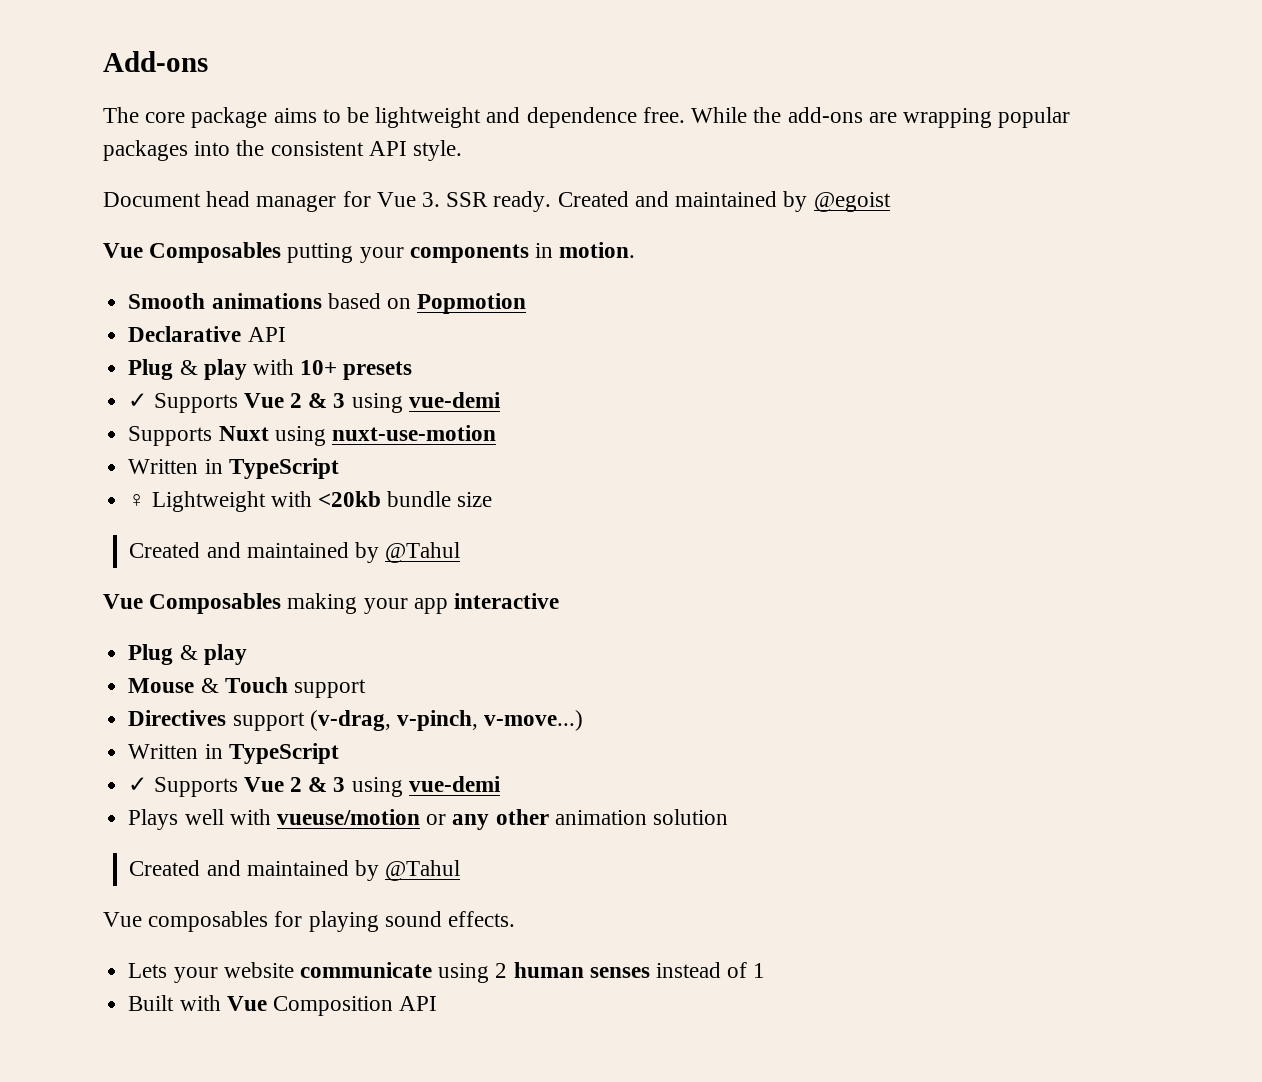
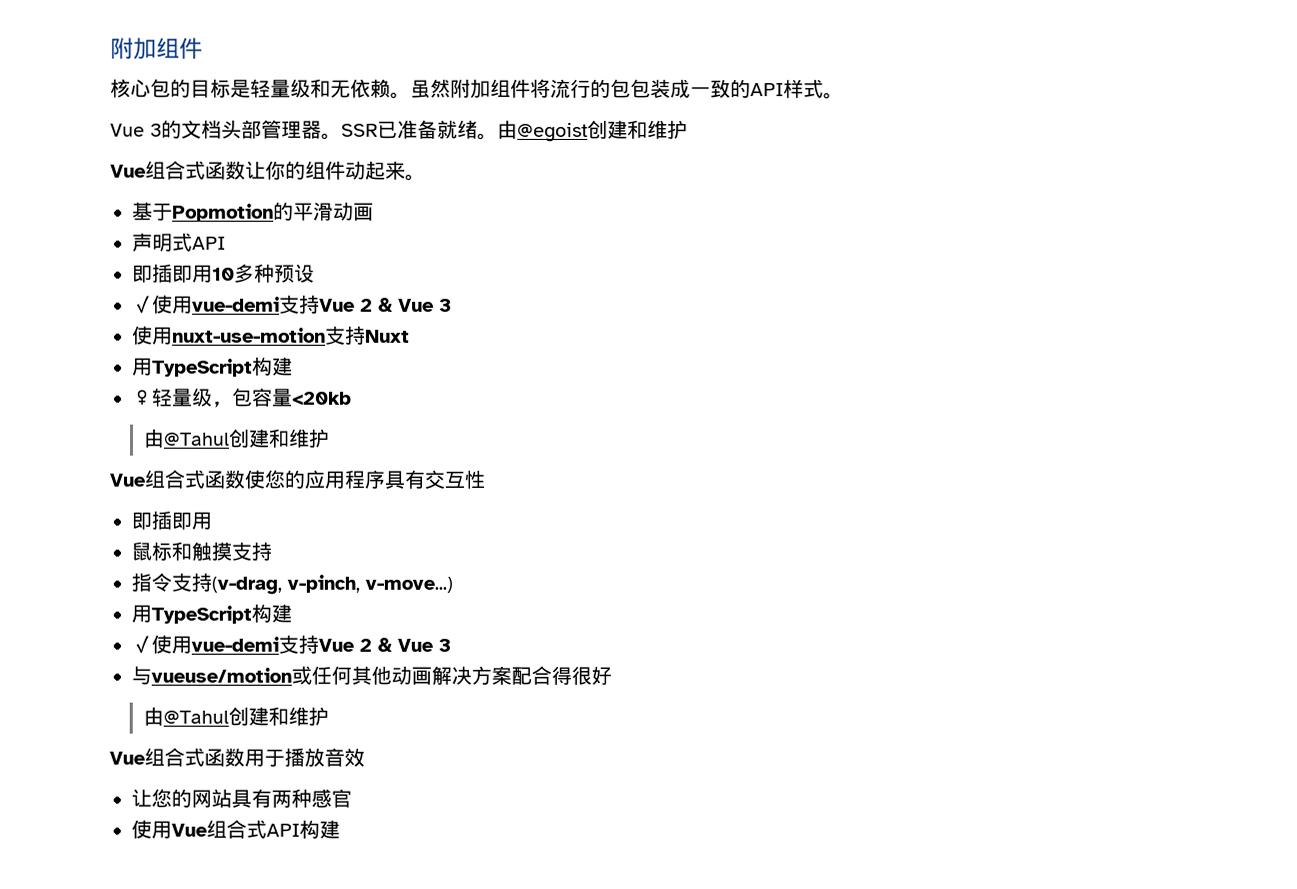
[103,51,208,72] [103,107,1071,128] [103,140,463,161] [103,191,891,212] [103,242,636,263] [128,293,527,314] [128,326,286,342] [128,359,413,380] [128,392,501,413] [128,425,496,446] [128,458,339,479] Add-ons // The core package aims to be lightweight and dependence free. While the add-ons are wrapping popular packages into the consistent API style. // Document head manager for Vue 3. SSR ready. Created and maintained by @egoist // Vue Composables putting your components in motion. // Smooth animations based on Popmotion // Declarative API // Plug & play with 10+ presets // ✓ Supports Vue 2 & 3 using vue-demi // Supports Nuxt using nuxt-use-motion // Written in TypeScript -> [110,37,203,60] [110,78,844,100] [110,119,688,142] [110,160,426,181] [132,201,374,222] [132,232,226,252] [132,263,315,283] [132,294,452,314] [132,325,410,345] [132,356,293,377] 附加组件 // 核心包的目标是轻量级和无依赖。虽然附加组件将流行的包包装成一致的API样式。 // Vue 3的文档头部管理器。SSR已准备就绪。由@egoist创建和维护 // Vue组合式函数让你的组件动起来。 // 基于Popmotion的平滑动画 // 声明式API // 即插即用10多种预设 // ✓使用vue-demi支持Vue 2 & Vue 3 // 使用nuxt-use-motion支持Nuxt // 用TypeScript构建
[151,491,493,512] [129,542,461,563] [103,593,560,614] [128,644,247,665] [128,677,366,698] [128,710,305,731] Lightweight with <20kb bundle size // Created and maintained by @Tahul // Vue Composables making your app interactive // Plug & play // Mouse & Touch support // Directives support -> [152,387,352,408] [142,428,330,448] [109,469,485,489] [131,510,212,530] [131,541,272,561] [131,572,212,592] 轻量级，包容量<20kb // 由@Tahul创建和维护 // Vue组合式函数使您的应用程序具有交互性 // 即插即用 // 鼠标和触摸支持 // 指令支持
[128,743,339,764] [128,776,501,797] [128,809,728,830] [129,860,461,881] [103,911,516,932] [128,962,766,983] [128,995,438,1016] Written in TypeScript // ✓ Supports Vue 2 & 3 using vue-demi // Plays well with vueuse/motion or any other animation solution // Created and maintained by @Tahul // Vue composables for playing sound effects. // Lets your website communicate using 2 human senses instead of 1 // Built with Vue Composition API -> [131,603,292,624] [131,634,451,654] [131,665,612,685] [142,706,329,726] [109,747,365,767] [131,788,352,808] [131,819,340,839] 用TypeScript构建 // ✓使用vue-demi支持Vue 2 & Vue 3 // 与vueuse/motion或任何其他动画解决方案配合得很好 // 由@Tahul创建和维护 // Vue组合式函数用于播放音效 // 让您的网站具有两种感官 // 使用Vue组合式API构建

